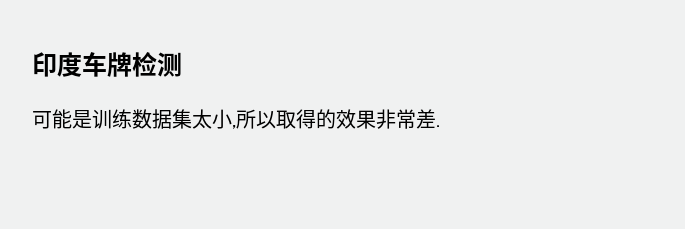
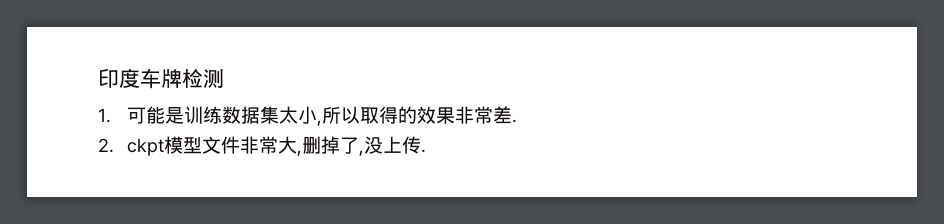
(182, 64) none -> [98,108,111,123] 1.
(440, 126) none -> [98,136,427,156] // 2. ckpt模型文件非常大,删掉了,没上传.

